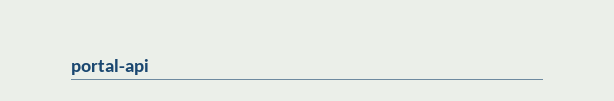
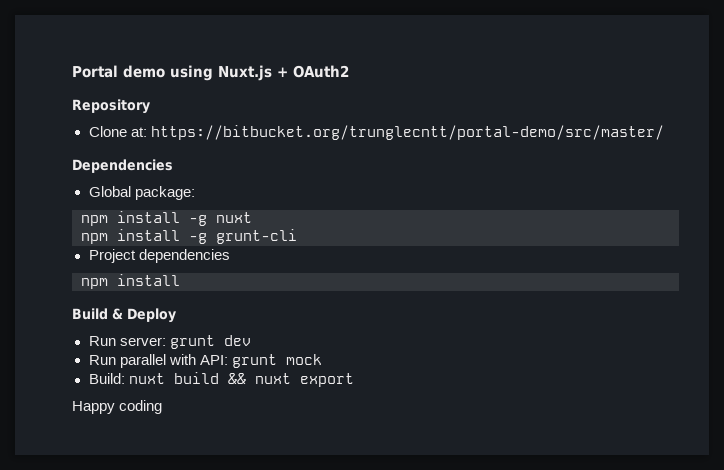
[71,59,149,75] portal-api -> [72,65,349,81] [72,99,150,114] [88,125,664,140] [72,159,173,173] [88,186,195,200] [81,211,252,226] [81,229,297,244] [88,249,230,263] [81,274,180,289] [72,308,176,323] [88,335,251,349] [88,354,322,368] [88,372,354,387] [72,400,163,414] Portal demo using Nuxt.js + OAuth2 // Repository // Clone at: https://bitbucket.org/trunglecntt/portal-demo/src/master/ // Dependencies // Global package: // npm install -g nuxt // npm install -g grunt-cli // Project dependencies // npm install // Build & Deploy // Run server: grunt dev // Run parallel with API: grunt mock // Build: nuxt build && nuxt export // Happy coding

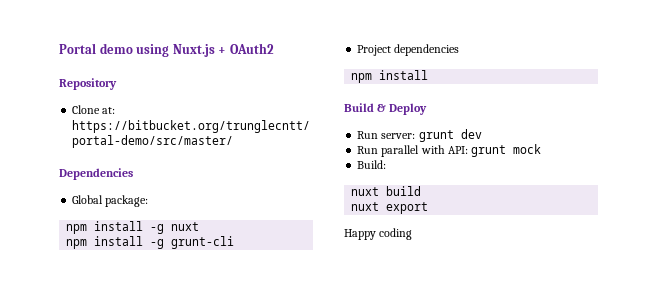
(125, 378) none -> (387, 164) //
[227,373,246,384] && -> (422, 191) //

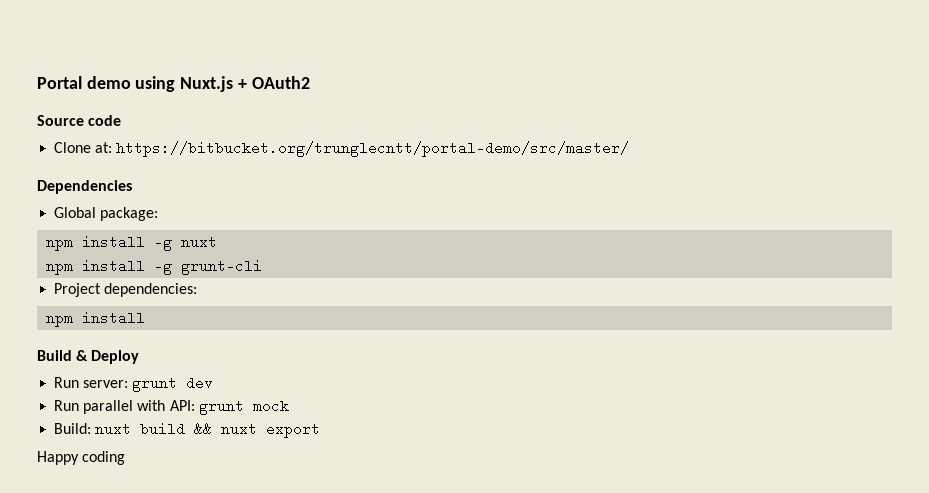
[59,78,117,90] Repository -> [37,115,122,126] Source code
[394,44,460,56] dependencies -> [104,283,198,297] dependencies:
(387, 164) // -> (92, 428) none
(422, 191) // -> [194,422,213,436] &&

